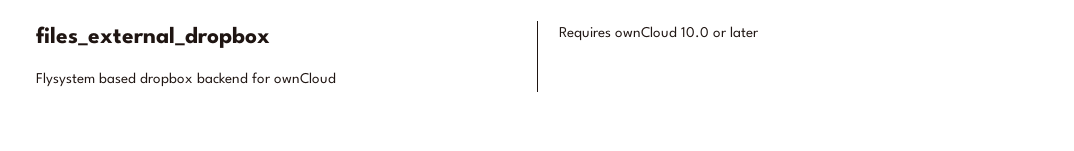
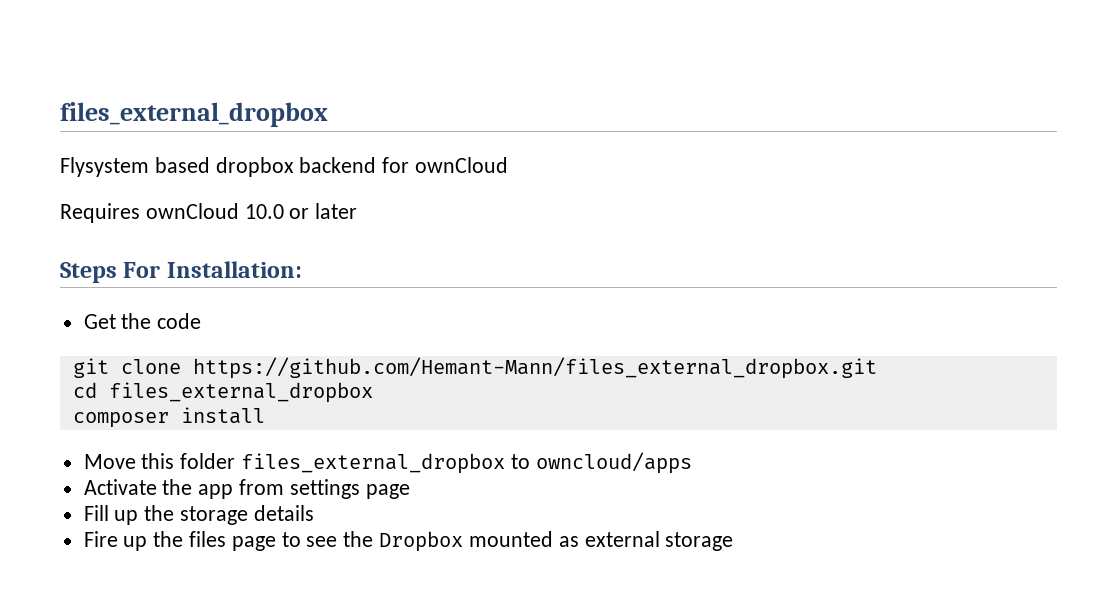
(760, 32) none -> [60,261,302,283] [83,313,202,329] [72,357,877,379] [72,382,373,403] [72,407,265,428] [83,452,692,474] [83,479,410,499] [83,505,314,525] [83,531,734,552] // Steps For Installation: // Get the code // git clone https://github.com/Hemant-Mann/files_external_dropbox.git // cd files_external_dropbox // composer install // Move this folder files_external_dropbox to owncloud/apps // Activate the app from settings page // Fill up the storage details // Fire up the files page to see the Dropbox mounted as external storage

